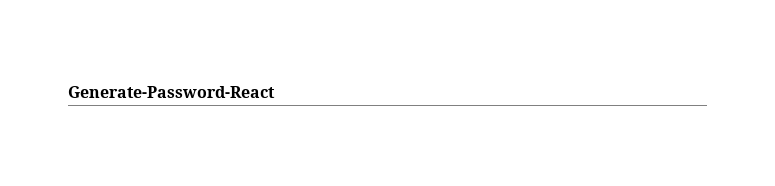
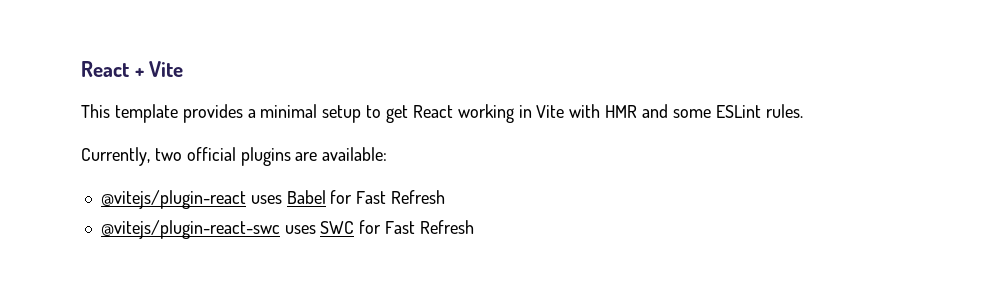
[68,86,275,98] Generate-Password-React -> [81,61,184,77] [81,104,803,123] [81,147,388,166] [100,190,446,209] [100,220,475,239] React + Vite // This template provides a minimal setup to get React working in Vite with HMR and some ESLint rules. // Currently, two official plugins are available: // @vitejs/plugin-react uses Babel for Fast Refresh // @vitejs/plugin-react-swc uses SWC for Fast Refresh

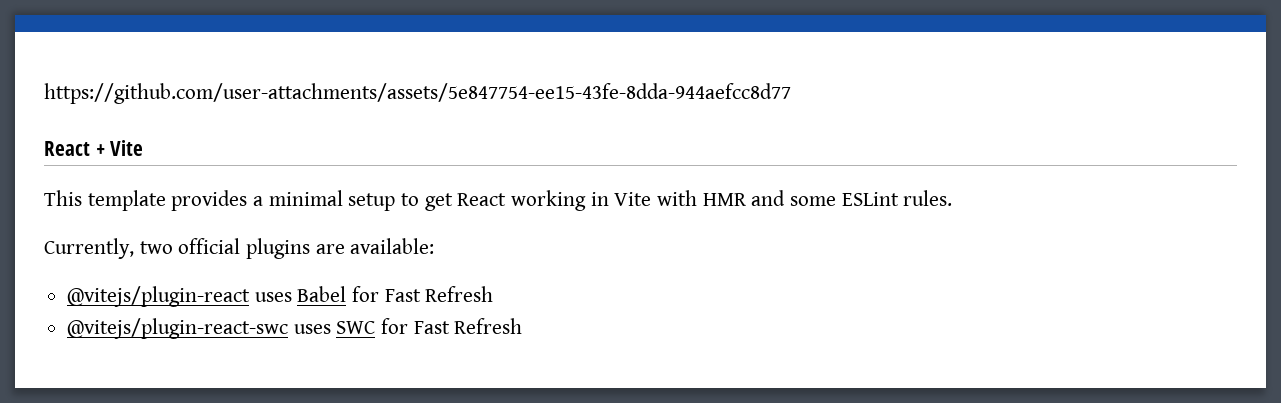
(81, 69) none -> [44,83,791,104] https://github.com/user-attachments/assets/5e847754-ee15-43fe-8dda-944aefcc8d77 //

